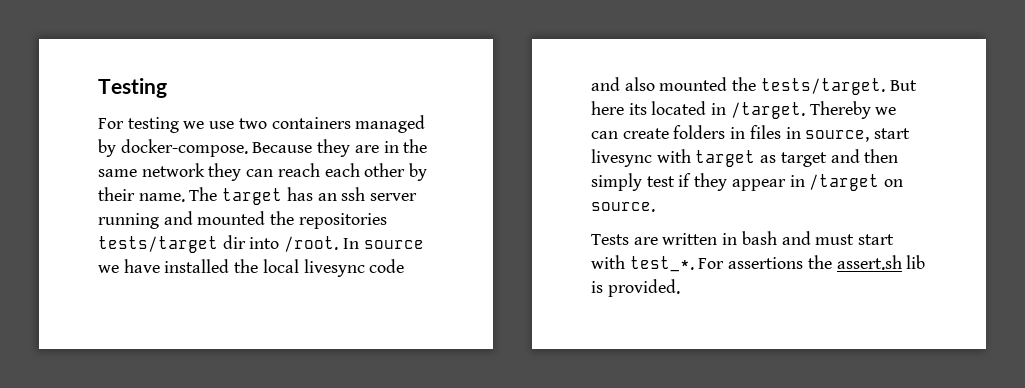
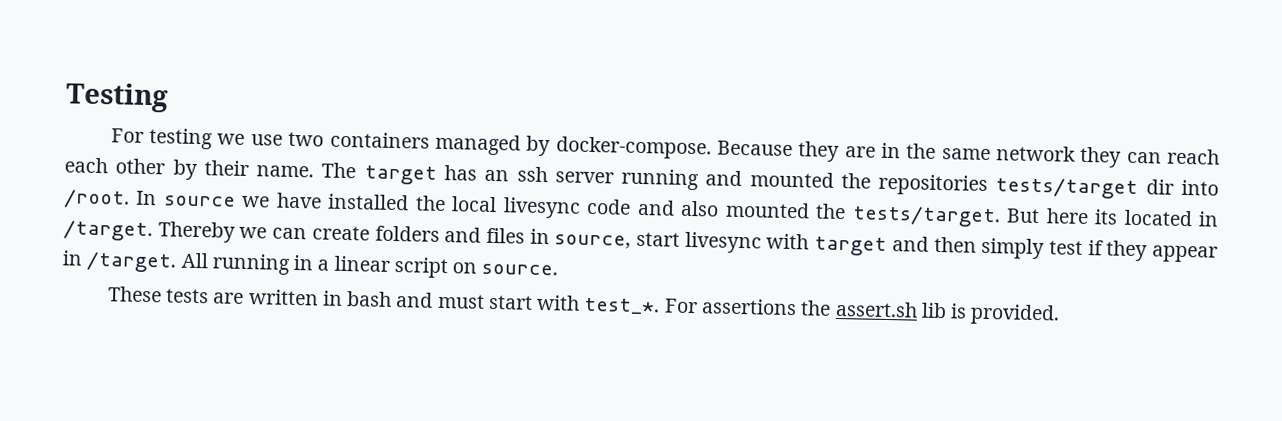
[730,127,746,139] in -> [444,227,482,243] and
[760,152,827,167] as target -> (888, 246) none
[809,174,880,191] /target -> [86,251,448,279] /target. All running in a linear script
[591,234,629,245] Tests -> [107,286,210,304] These tests

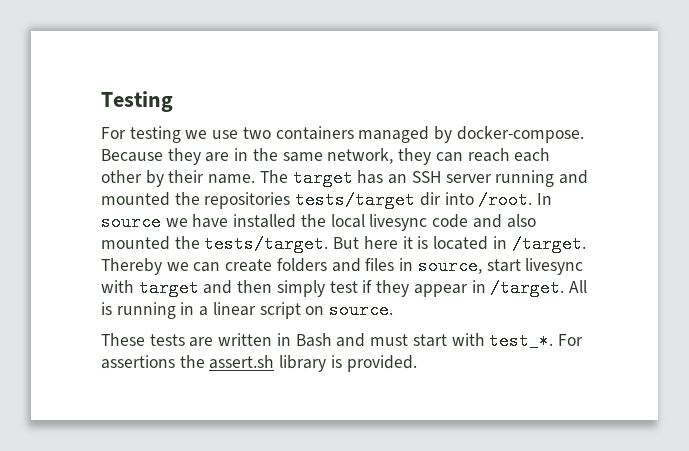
[995,145,1076,162] network -> [327,148,394,164] network,
[516,166,548,183] ssh -> [411,171,441,183] SSH
[1094,209,1119,225] its -> [402,236,429,249] it is
(209, 260) none -> [101,302,112,315] is
[347,291,393,307] bash -> [295,333,332,347] Bash
[920,302,947,319] lib -> [279,355,327,372] library

